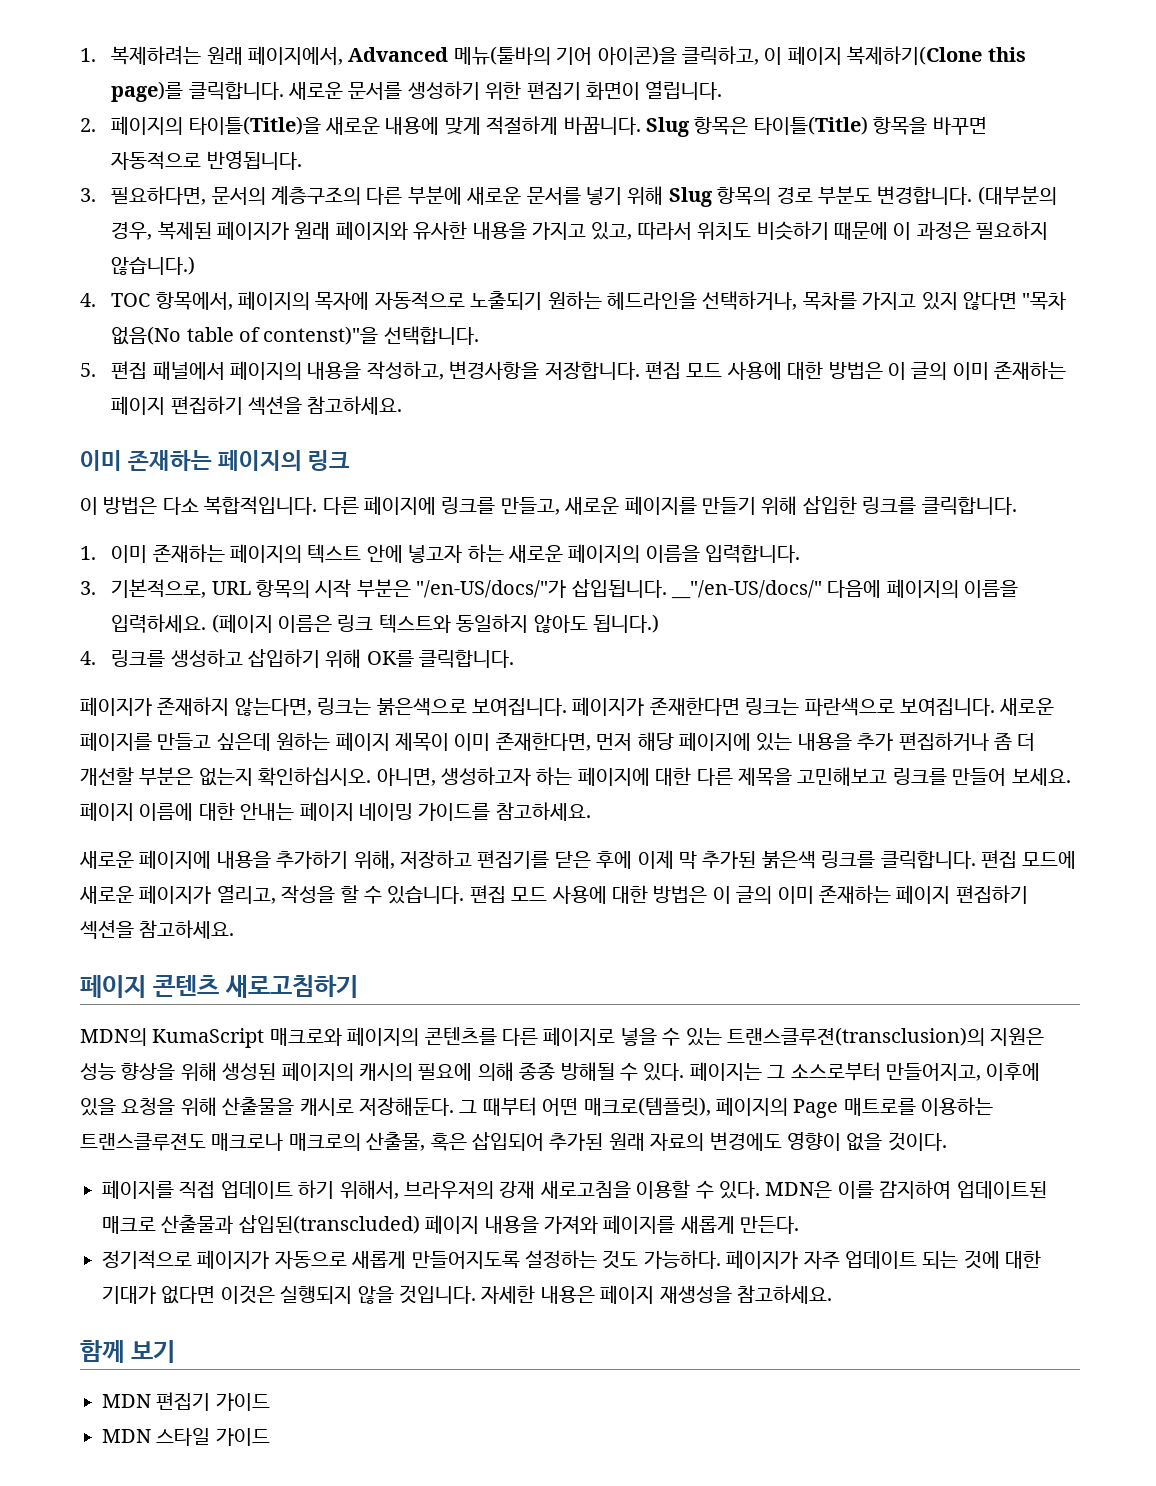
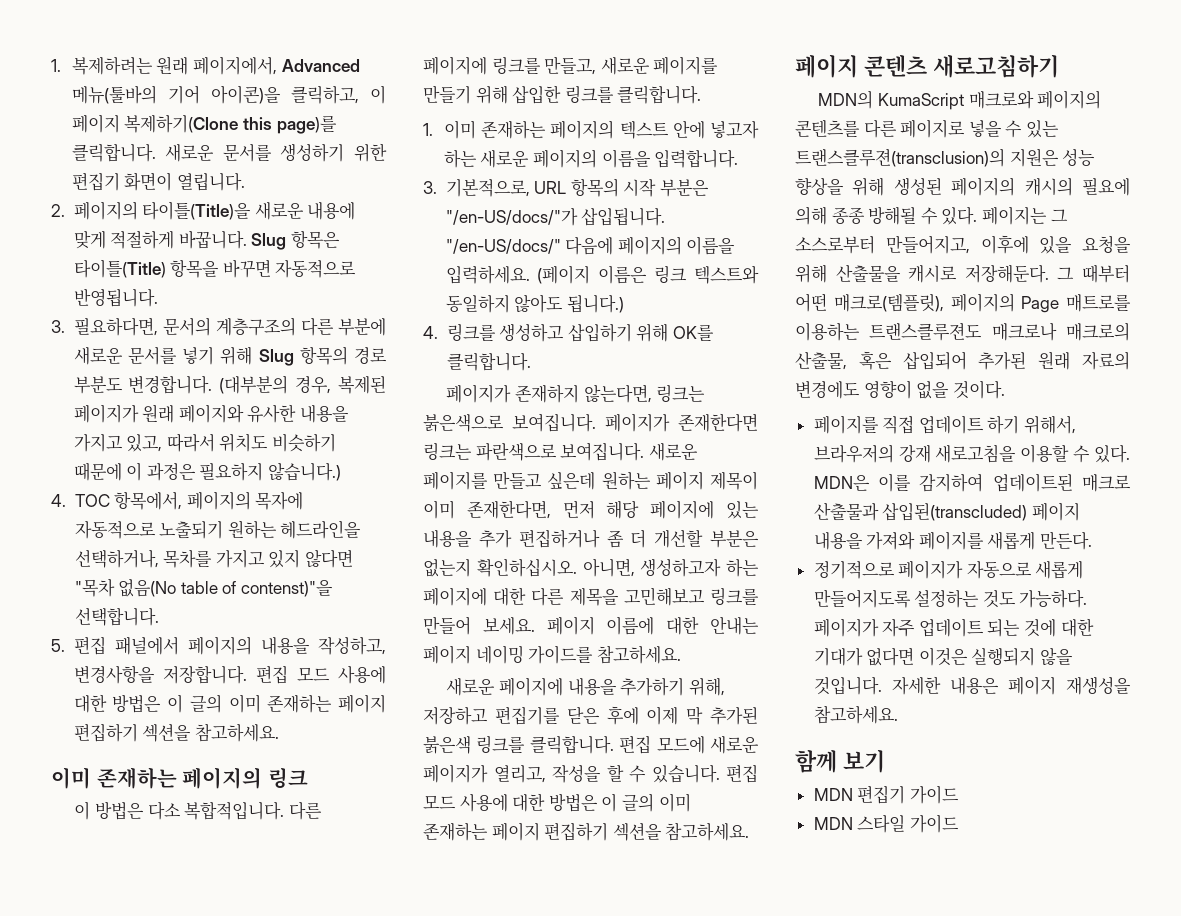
[670,580,822,599] __"/en-US/docs/" -> [445,239,561,254] "/en-US/docs/"

